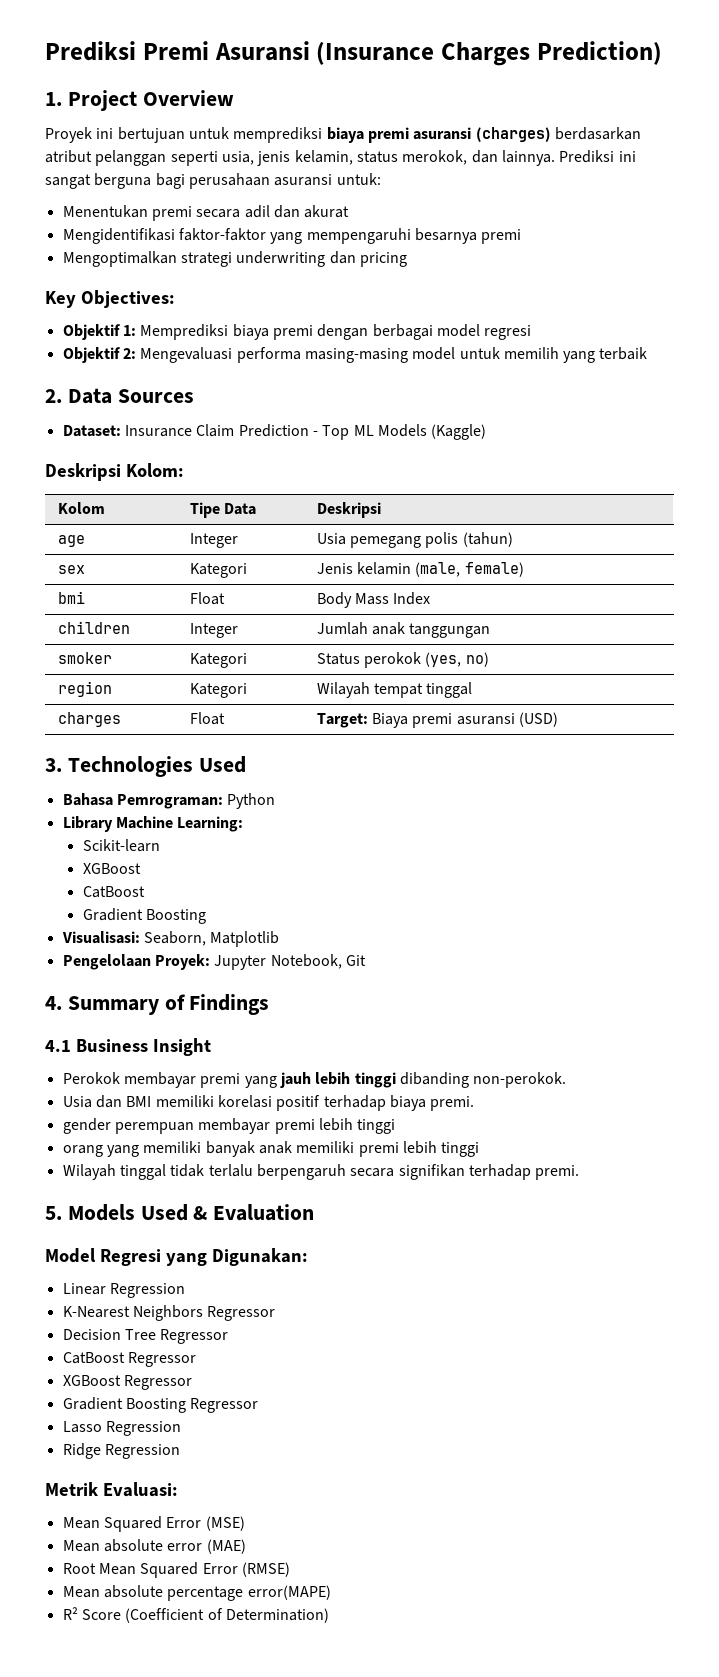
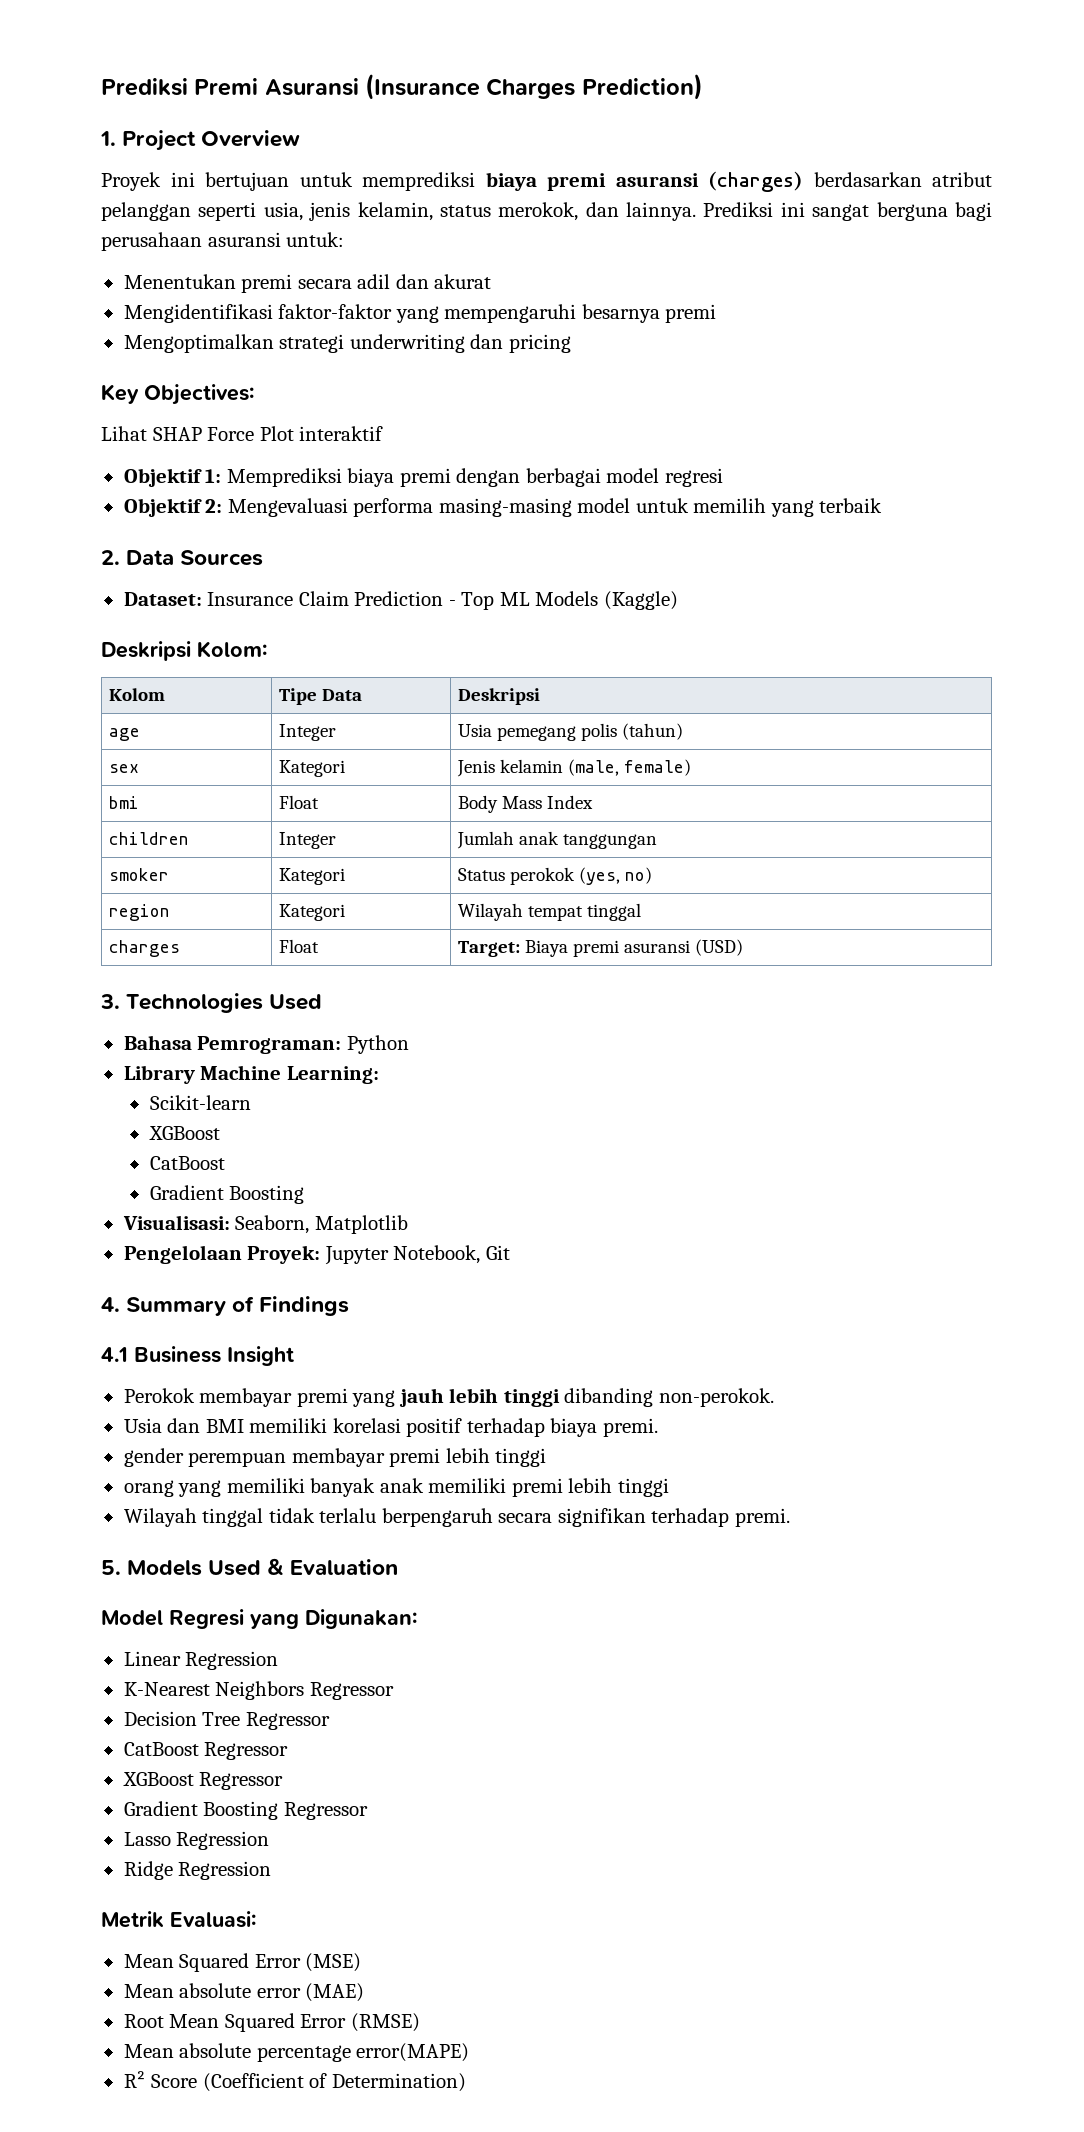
(175, 299) none -> [101,426,384,441] // Lihat SHAP Force Plot interaktif

